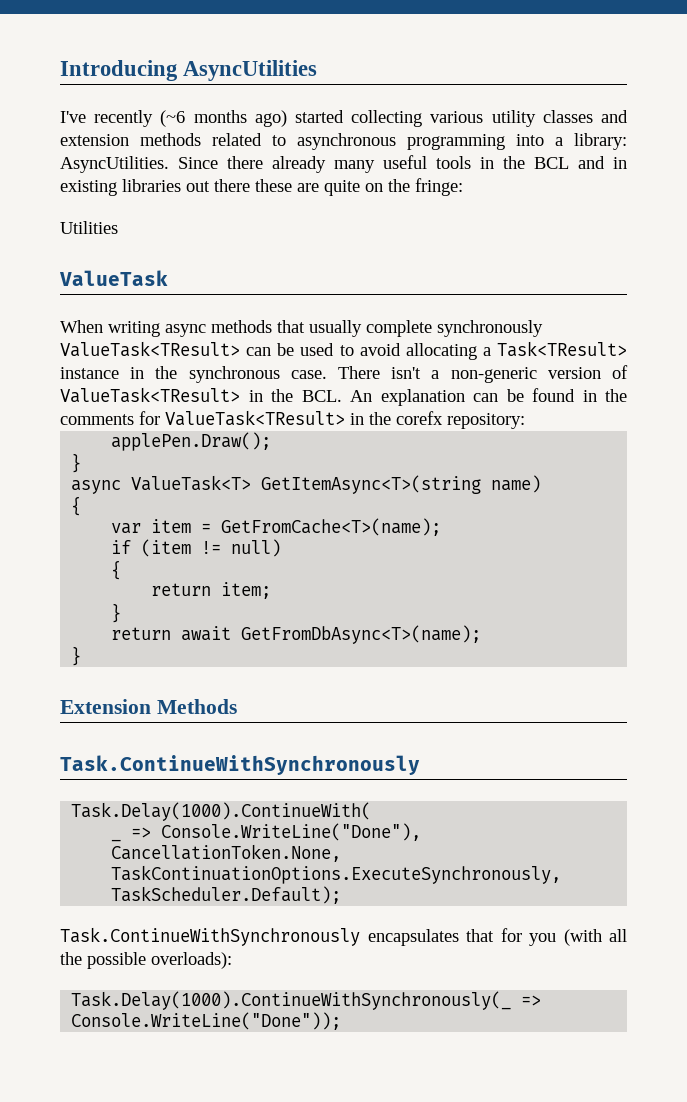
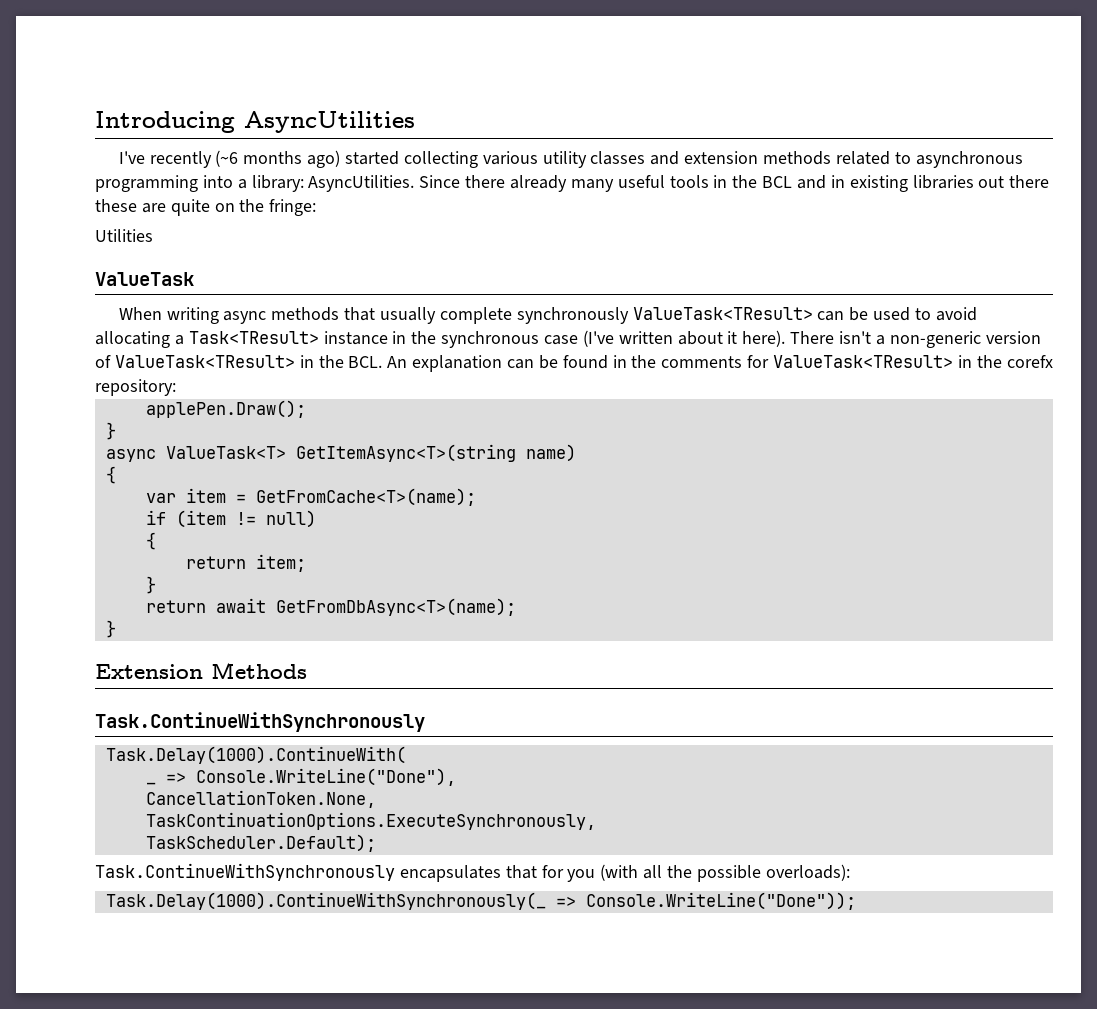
[290,370,327,379] case. -> [544,330,786,347] case (I've written about it here).

